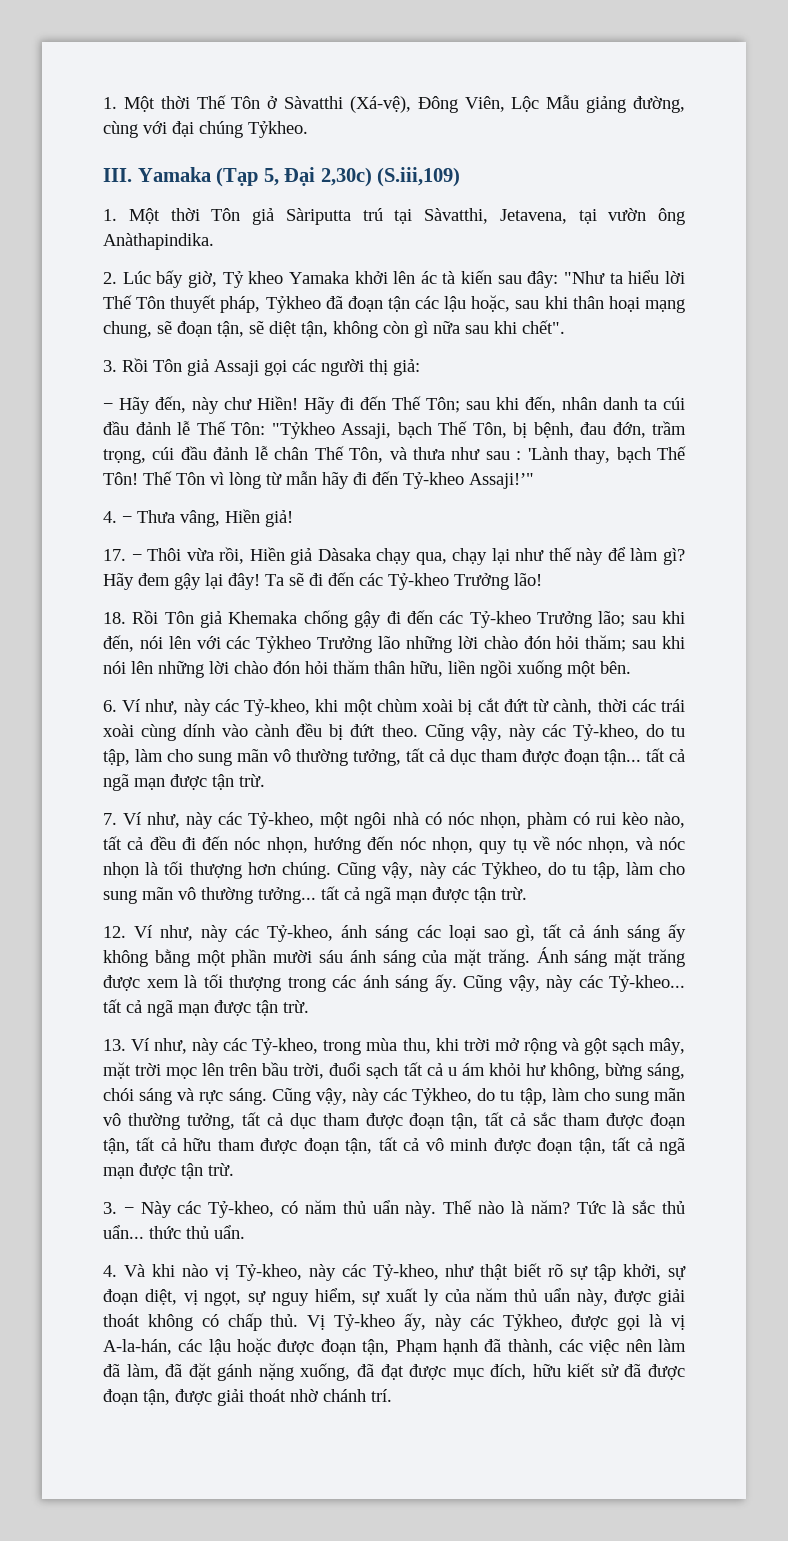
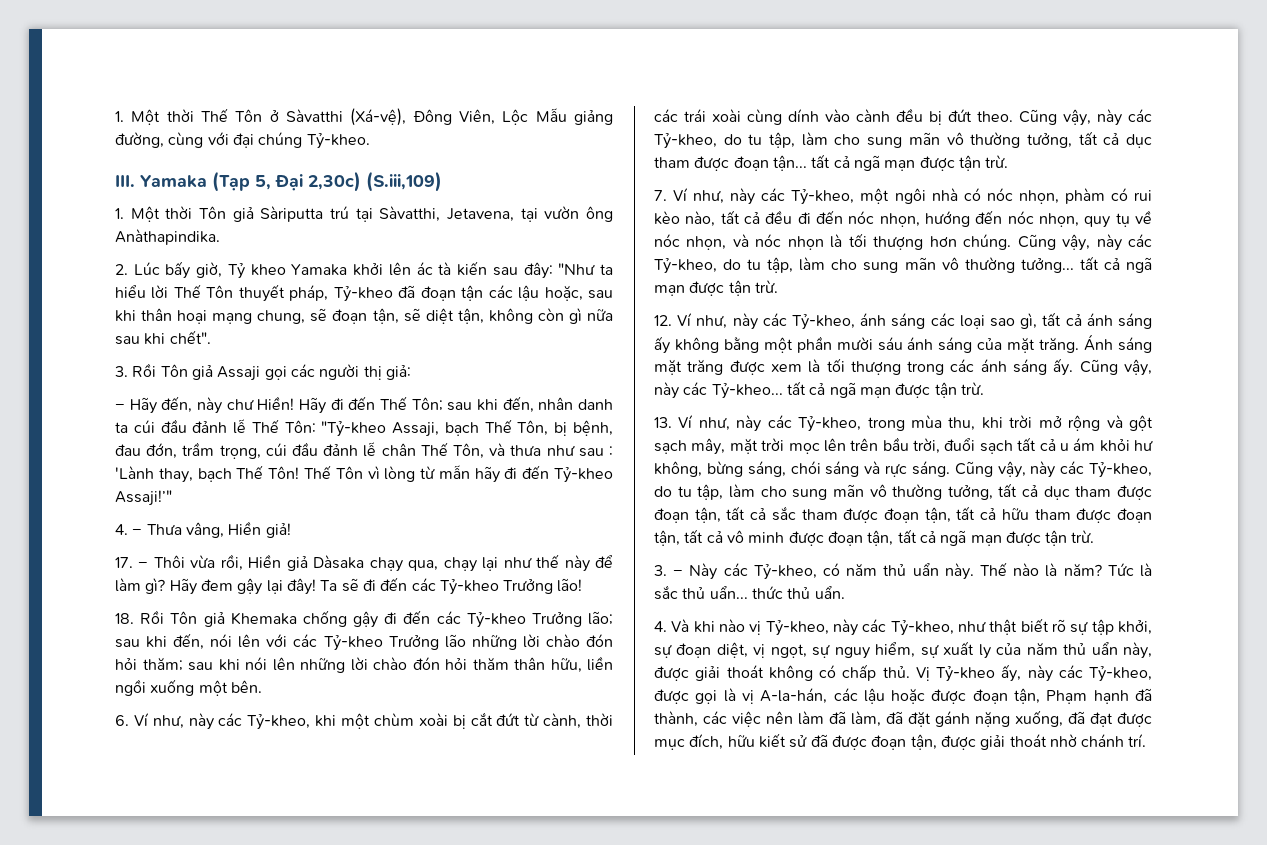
[248,121,308,138] Tỷkheo. -> [306,133,370,149] Tỷ-kheo.
[265,296,321,313] Tỷkheo -> [333,286,393,302] Tỷ-kheo
[271,422,335,439] "Tỷkheo -> [321,421,387,437] "Tỷ-kheo
[256,636,312,653] Tỷkheo -> [323,635,383,651] Tỷ-kheo
[481,862,542,879] Tỷkheo, -> [654,258,717,274] Tỷ-kheo,
[412,1088,473,1105] Tỷkheo, -> [1089,462,1152,478] Tỷ-kheo,
[502,1314,563,1331] Tỷkheo, -> [1089,666,1152,682] Tỷ-kheo,

